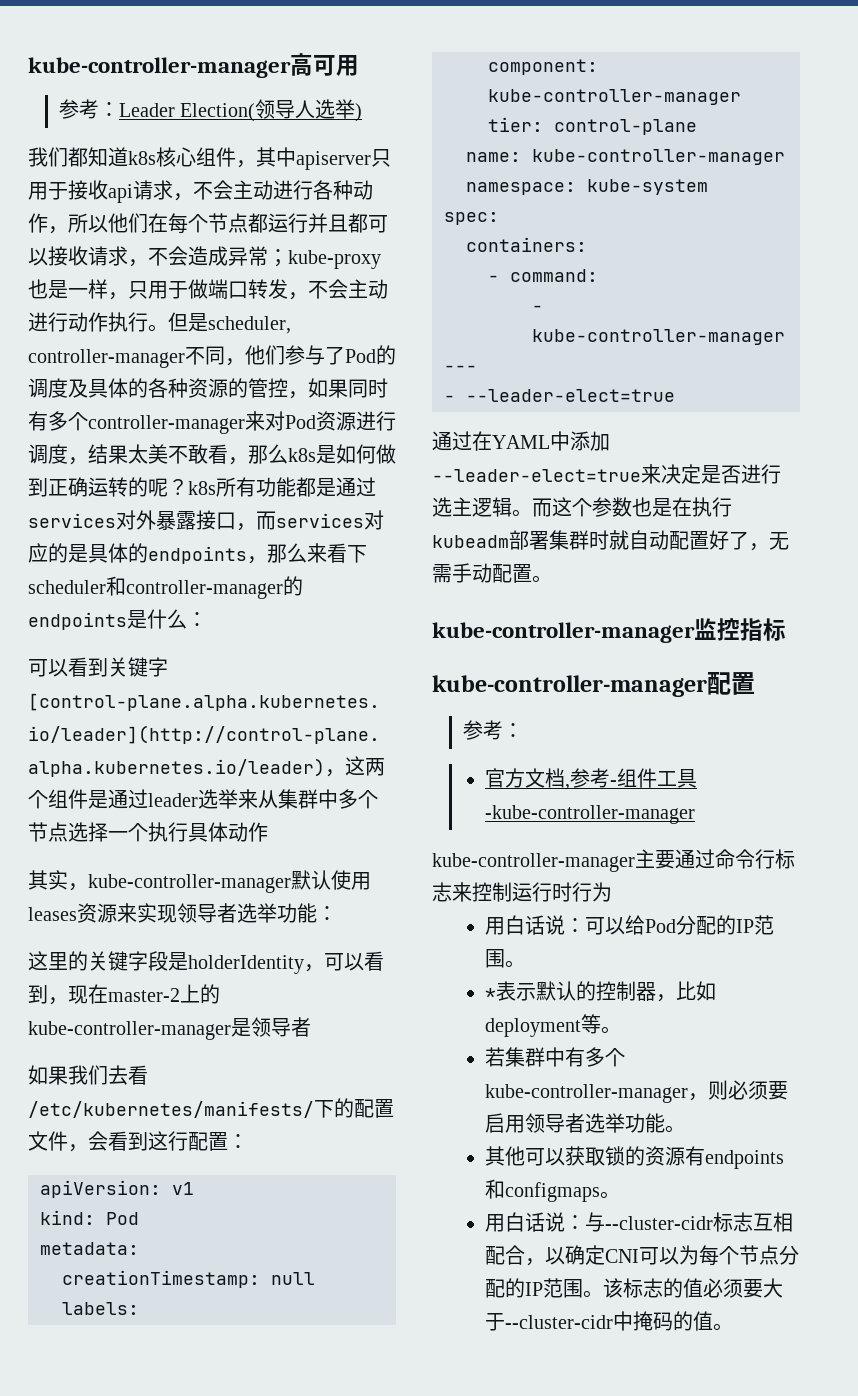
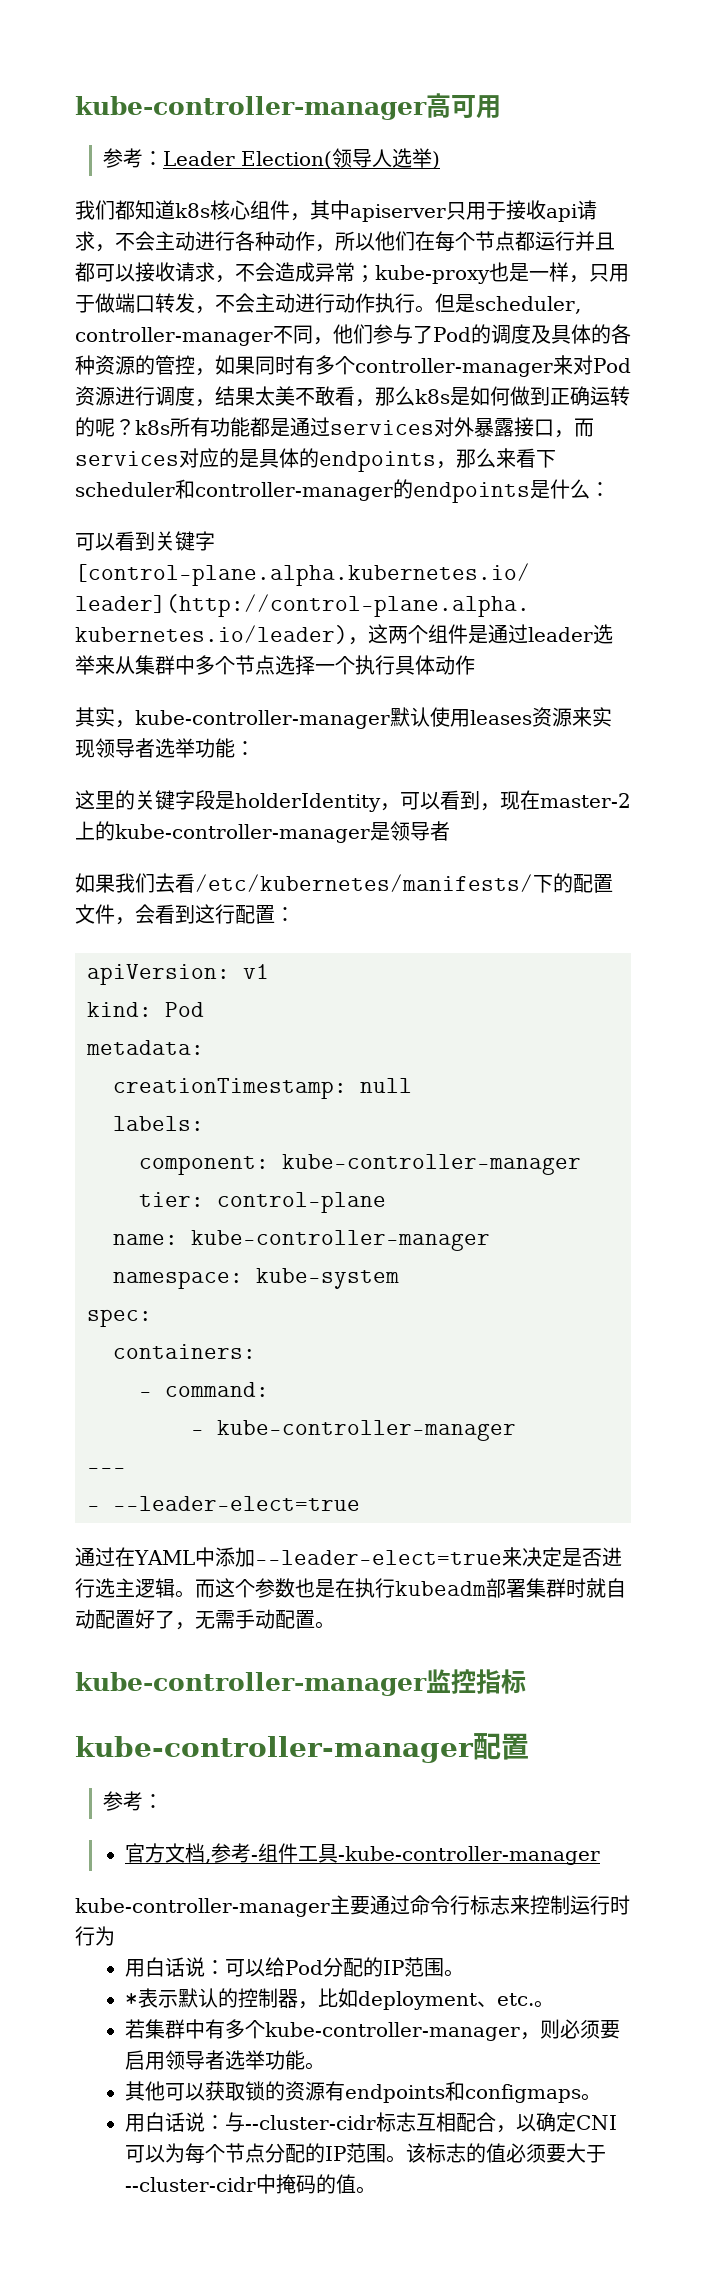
[580,1014,601,1034] 等 -> [477,1993,535,2007] 、etc.

